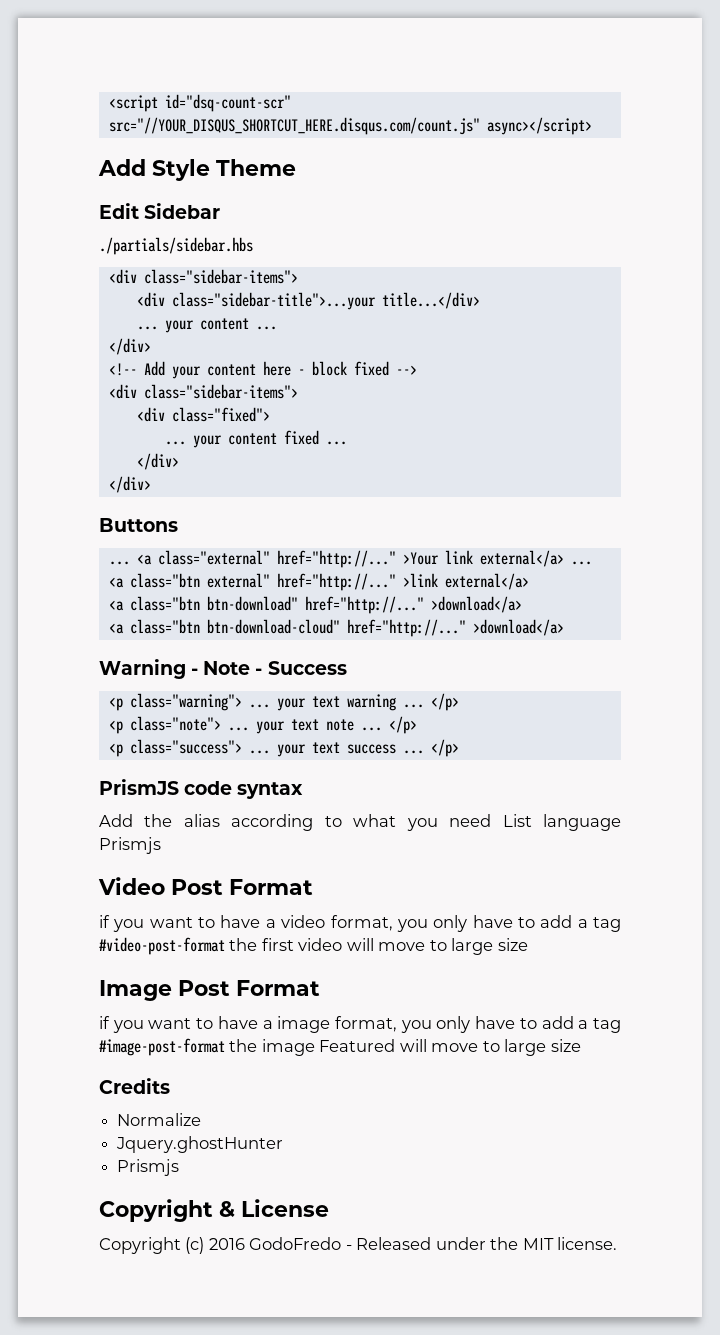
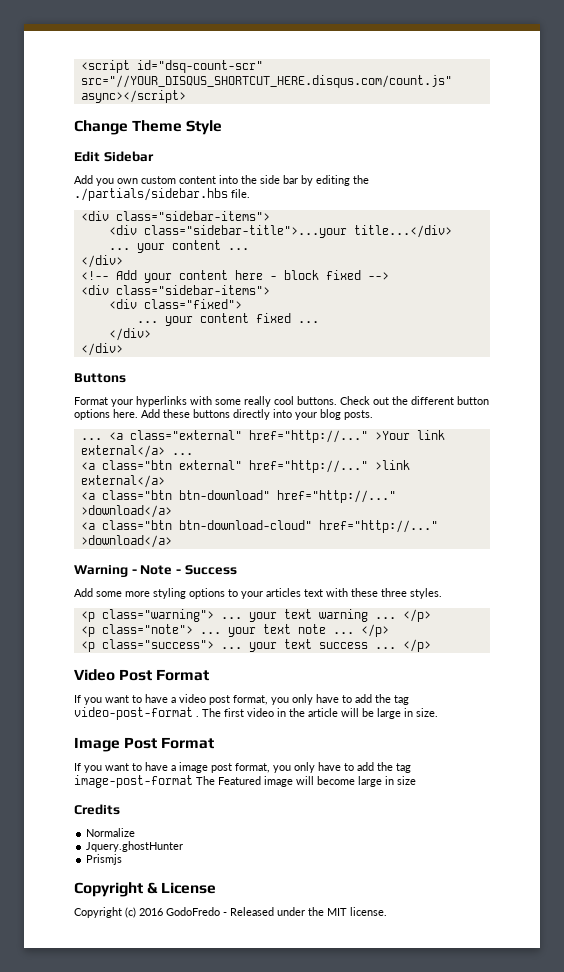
[98,159,146,176] Add -> [74,120,183,135] Change Theme
[216,159,296,176] Theme -> (223, 127) none
(221, 211) none -> [74,175,369,186] Add you own custom content into the side bar by editing the
(253, 246) none -> [231,189,250,198] file.
(178, 525) none -> [74,396,489,407] [74,409,373,420] // Format your hyperlinks with some really cool buttons. Check out the different button options here. Add these buttons directly into your blog posts.
(347, 668) none -> [74,588,442,599] // Add some more styling options to your articles text with these three styles.
[99,779,304,799] [99,814,622,831] [99,837,161,854] // PrismJS code syntax // Add the alias according to what you need List language Prismjs -> (431, 645) none
[99,915,110,928] if -> [74,695,81,703] If
[330,915,621,932] [99,937,528,955] format, you only have to add a tag #video-post-format the first video will move to large size -> [209,694,409,705] [74,707,438,720] post format, you only have to add the tag video-post-format . The first video in the article will be large in size.
[99,1016,110,1029] if -> [74,763,81,771] If
[335,1016,621,1033] [99,1038,547,1056] format, you only have to add a tag #image-post-format the image Featured will move to large -> [211,762,411,773] [74,775,394,788] post format, you only have to add the tag image-post-format The Featured image will become large in

